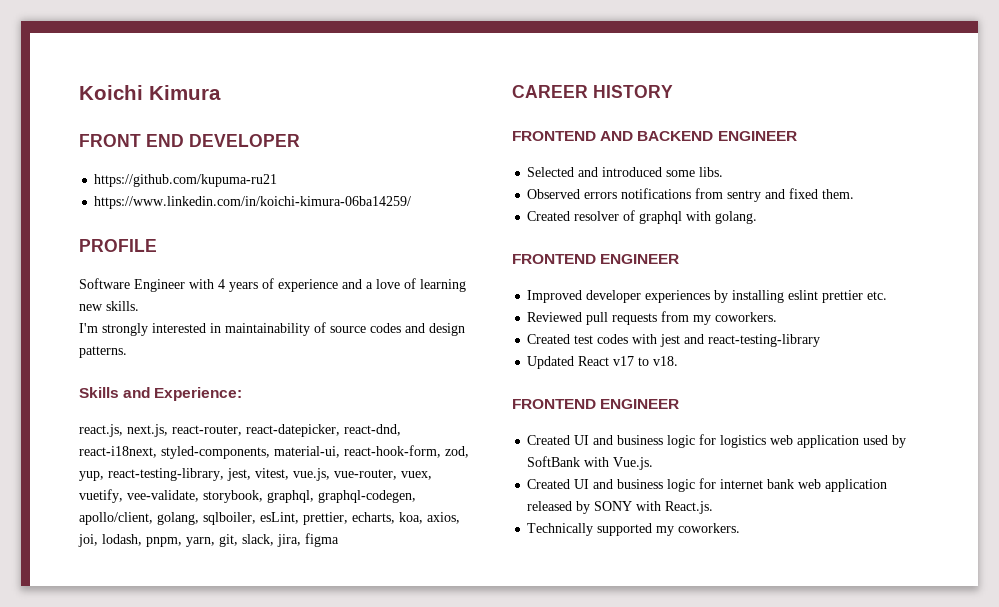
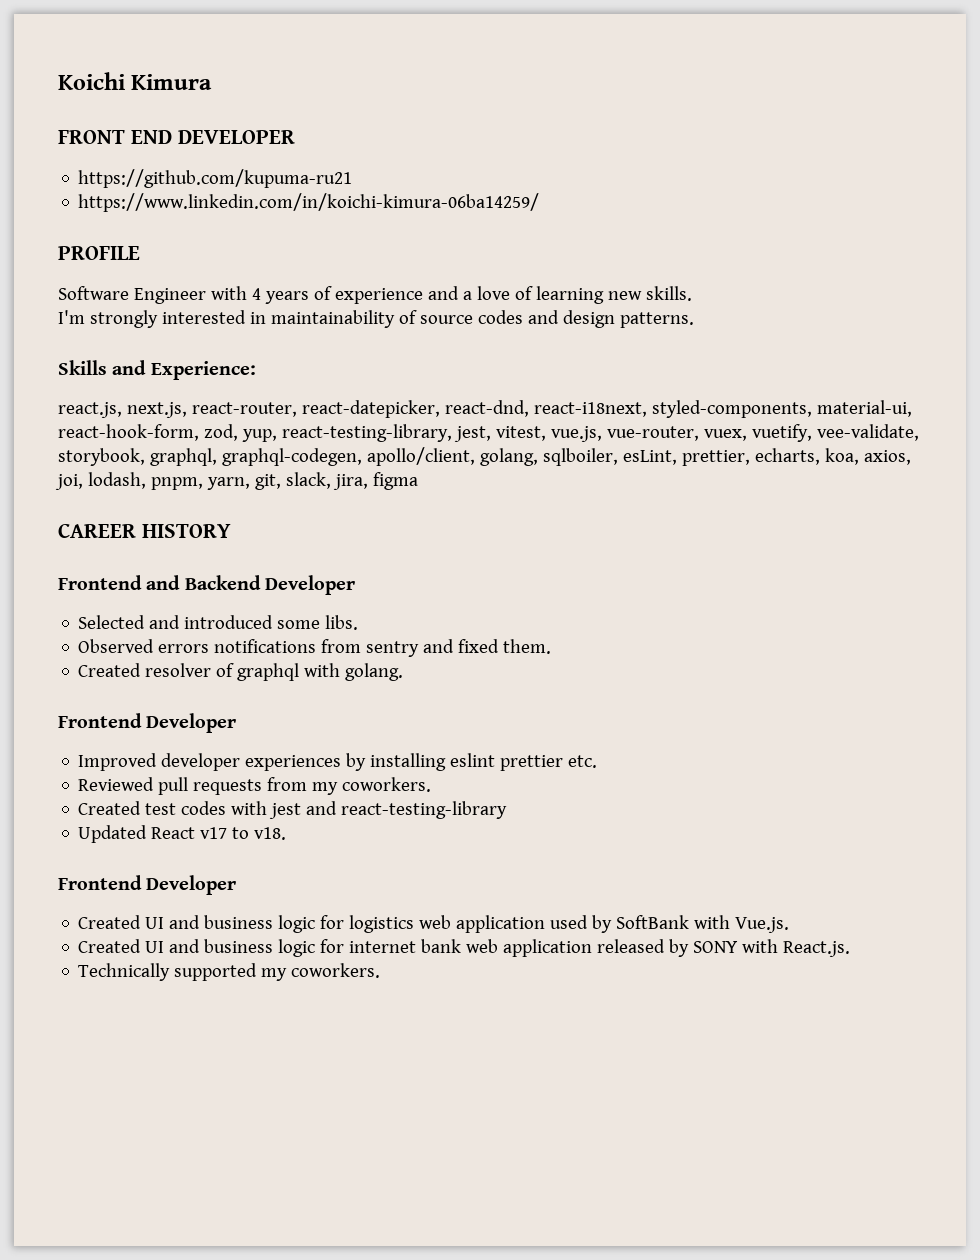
[512,131,797,141] FRONTEND AND BACKEND ENGINEER -> [58,575,356,595] Frontend and Backend Developer
[512,254,680,264] FRONTEND ENGINEER -> [58,713,237,733] Frontend Developer
[512,399,680,409] FRONTEND ENGINEER -> [58,875,237,895] Frontend Developer

